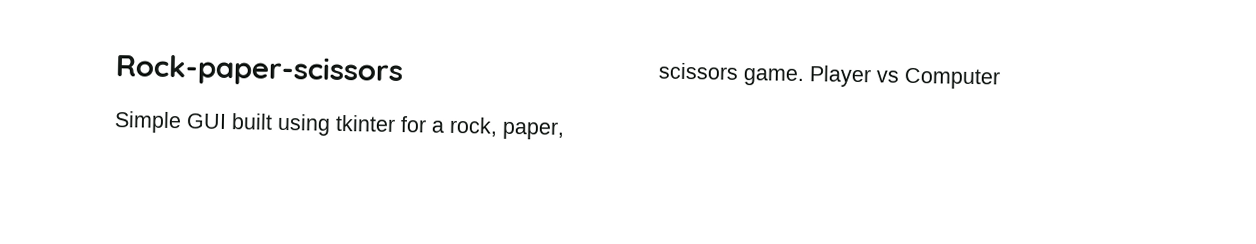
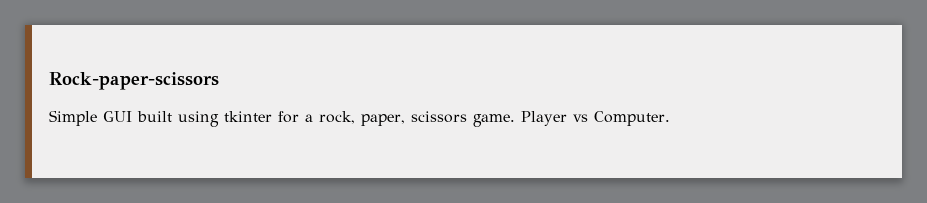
[904,67,1000,90] Computer -> [594,111,670,126] Computer.

